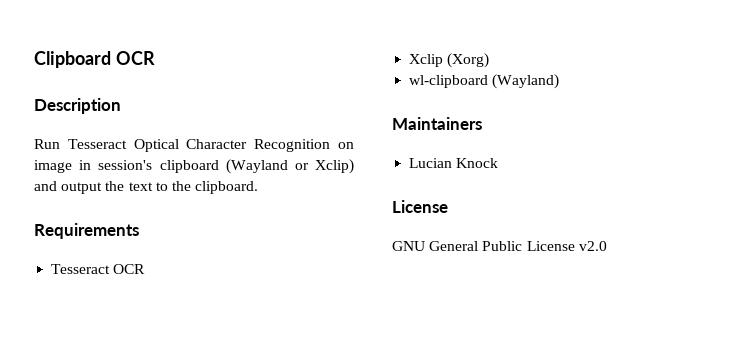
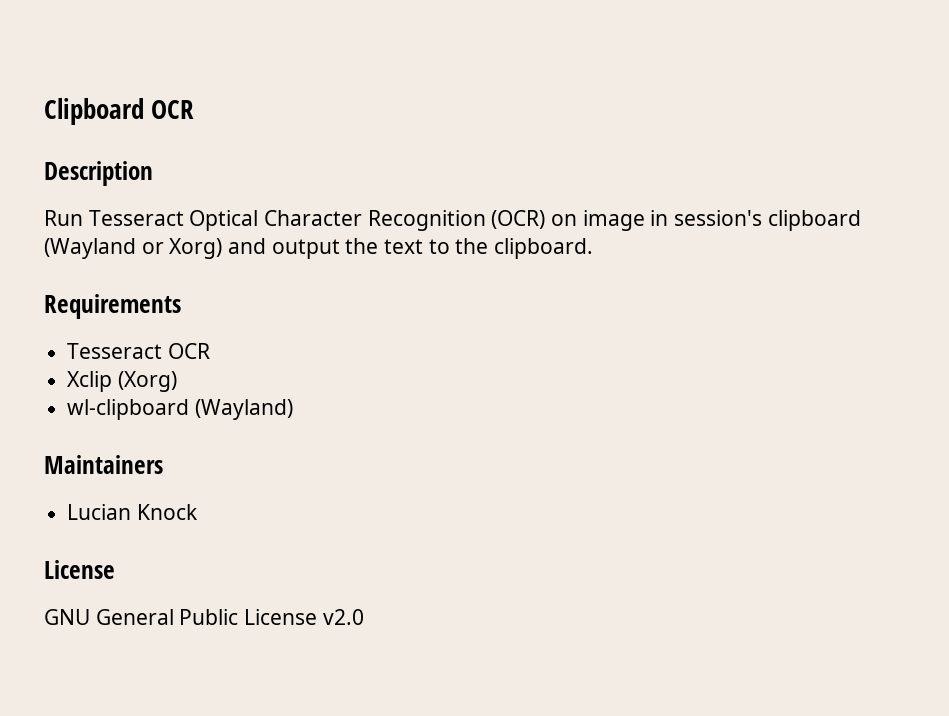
(331, 145) none -> [491,210,546,229] (OCR)
[315,159,354,174] Xclip) -> [169,238,223,259] Xorg)

